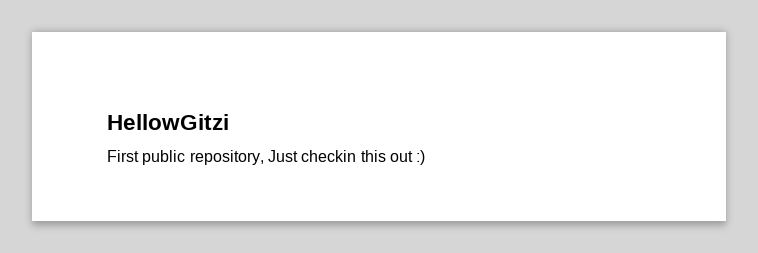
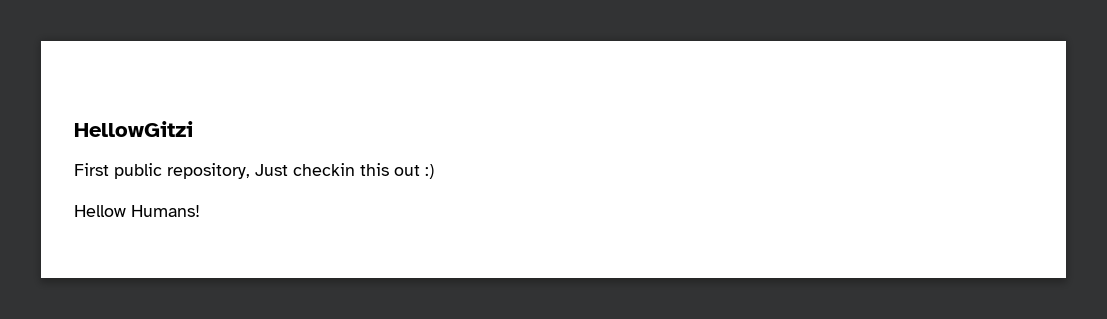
(426, 157) none -> [74,205,200,217] // Hellow Humans!

